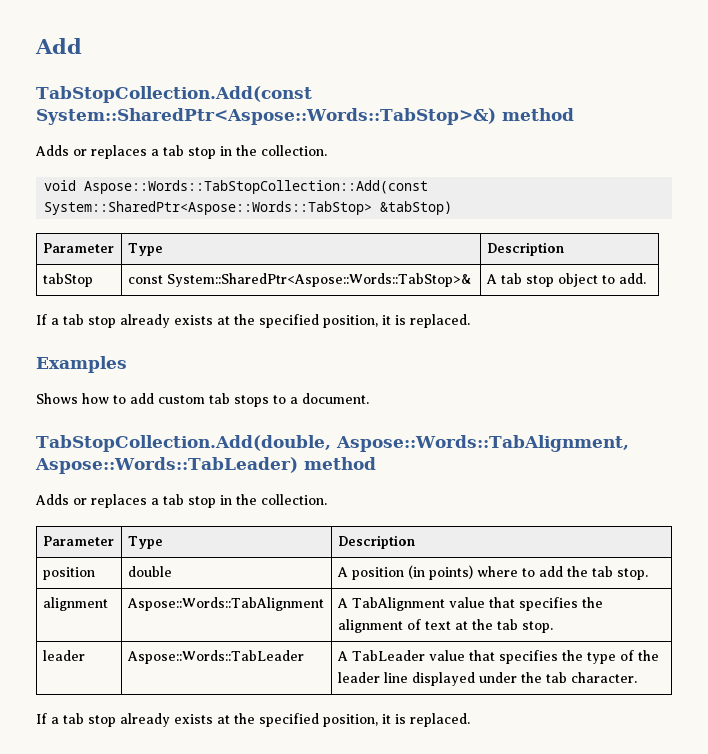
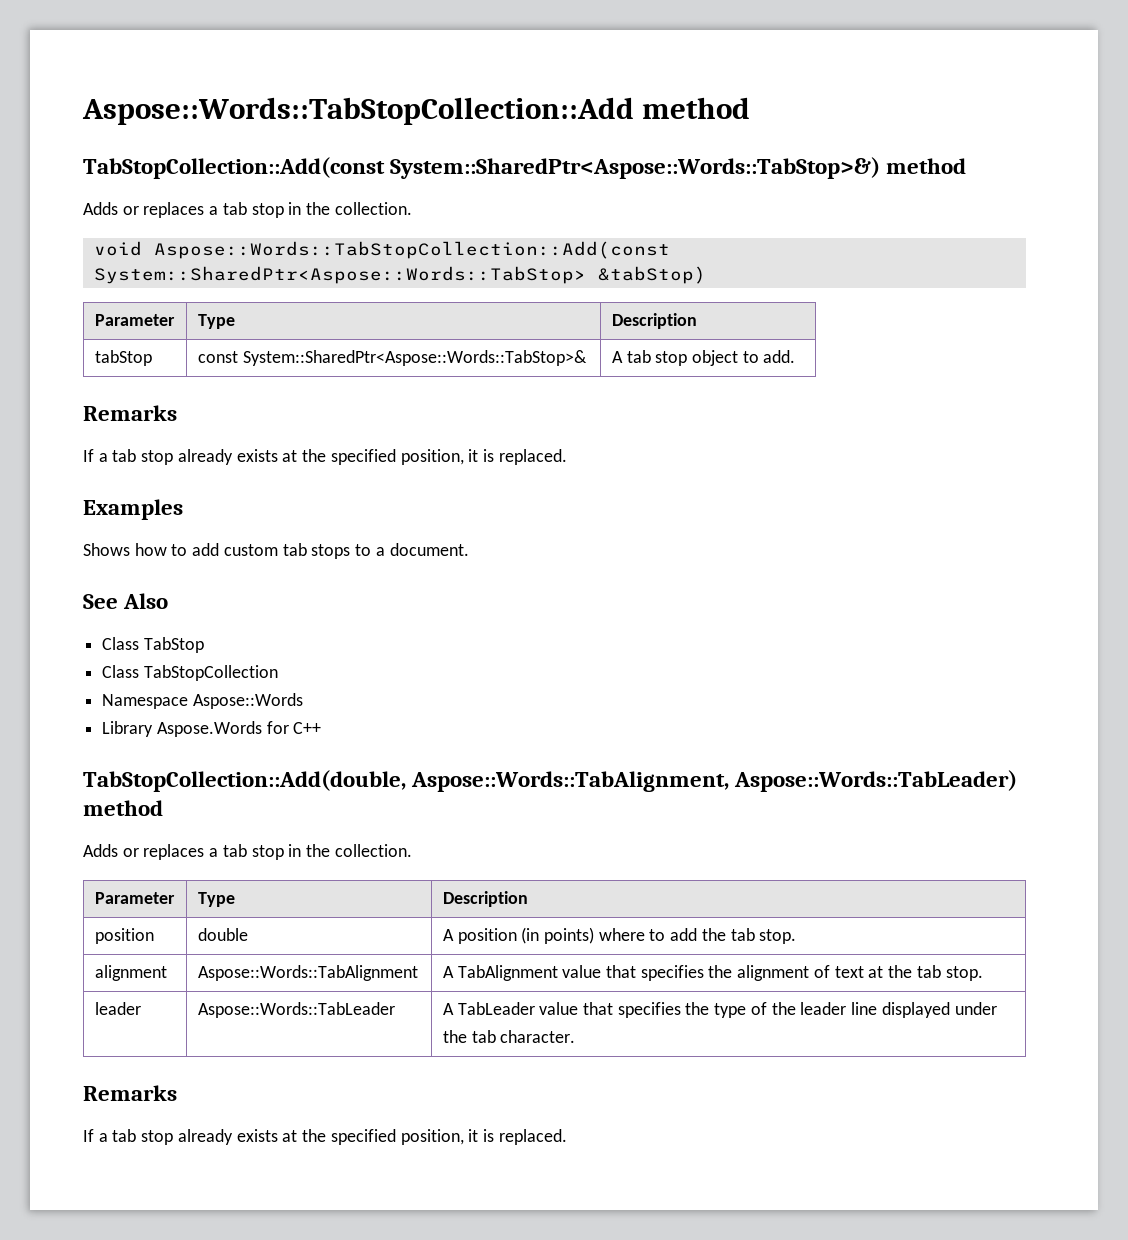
[35,38,82,54] [36,86,312,103] Add // TabStopCollection.Add(const -> [82,97,751,125] [83,157,385,179] Aspose::Words::TabStopCollection::Add method // TabStopCollection::Add(const
(646, 278) none -> [83,405,177,421] // Remarks
[36,435,331,452] TabStopCollection.Add(double, -> [83,593,169,609] [102,637,204,653] [102,665,278,681] [102,693,303,709] [102,721,322,737] [83,770,406,792] See Also // Class TabStop // Class TabStopCollection // Namespace Aspose::Words // Library Aspose.Words for C++ // TabStopCollection::Add(double,
(637, 677) none -> [83,1085,177,1101] // Remarks

